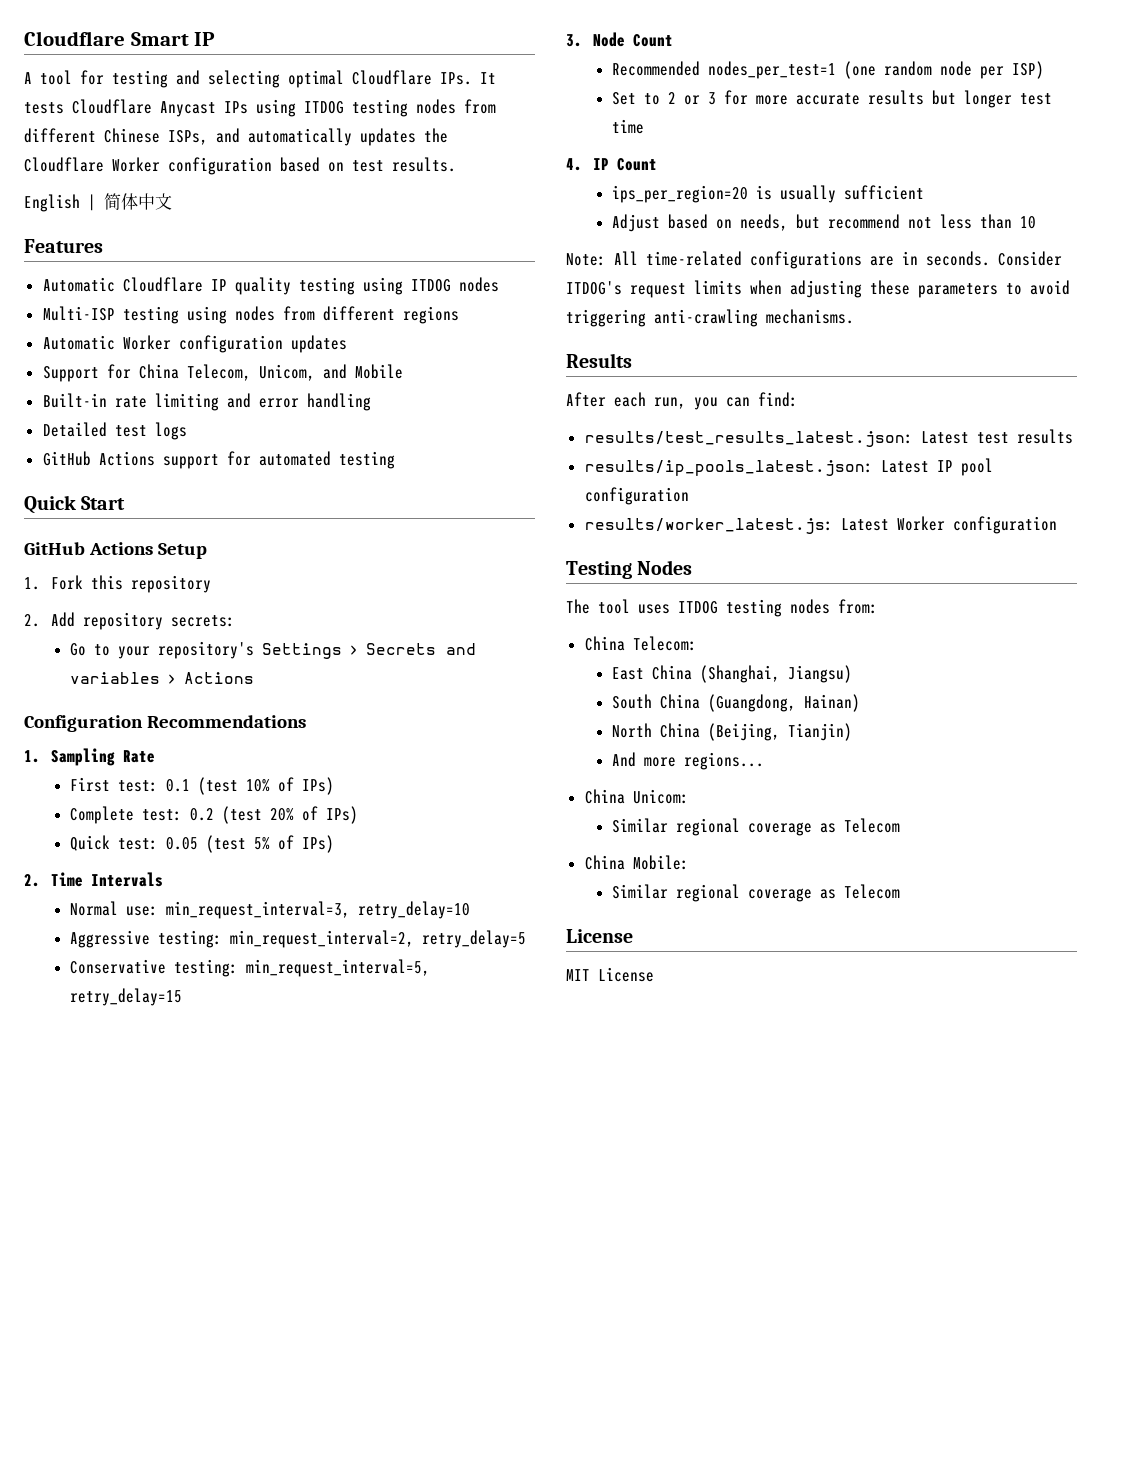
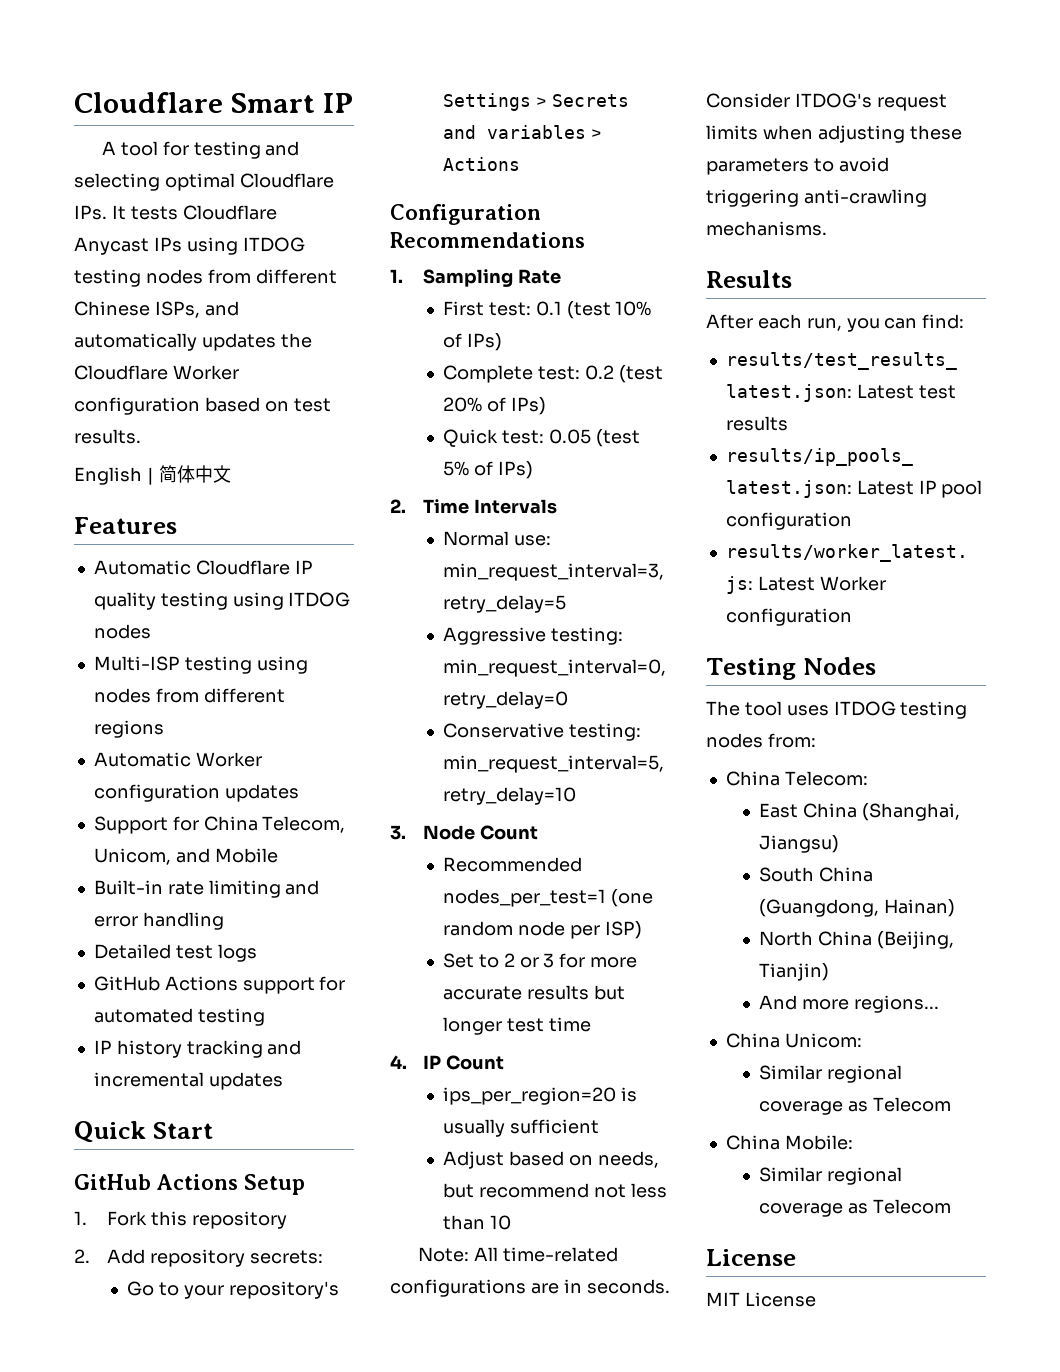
(395, 460) none -> [93,1040,302,1058] [93,1072,283,1090] // IP history tracking and incremental updates
[357,901,470,919] retry_delay=10 -> [442,595,566,613] retry_delay=5
[229,930,526,948] min_request_interval=2, retry_delay=5 -> [442,659,666,677] [442,691,568,709] min_request_interval=0, retry_delay=0
[69,988,182,1006] retry_delay=15 -> [442,787,576,805] retry_delay=10

